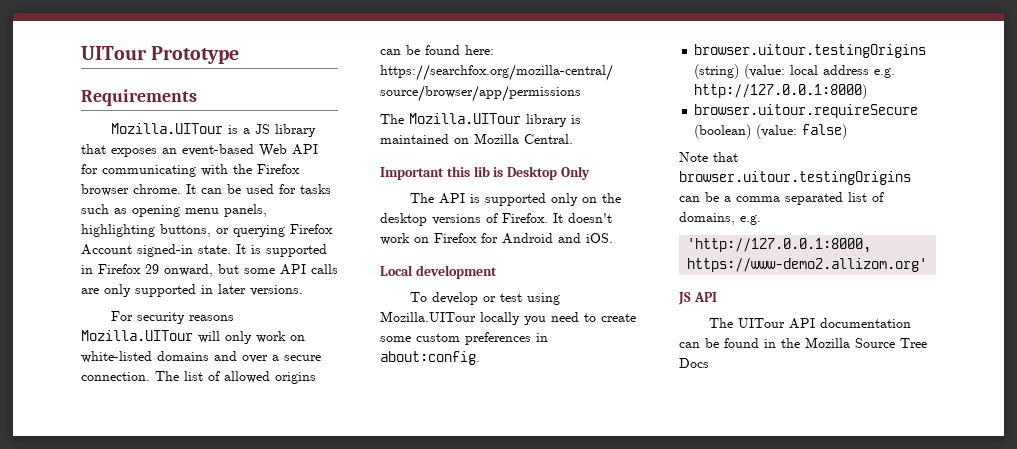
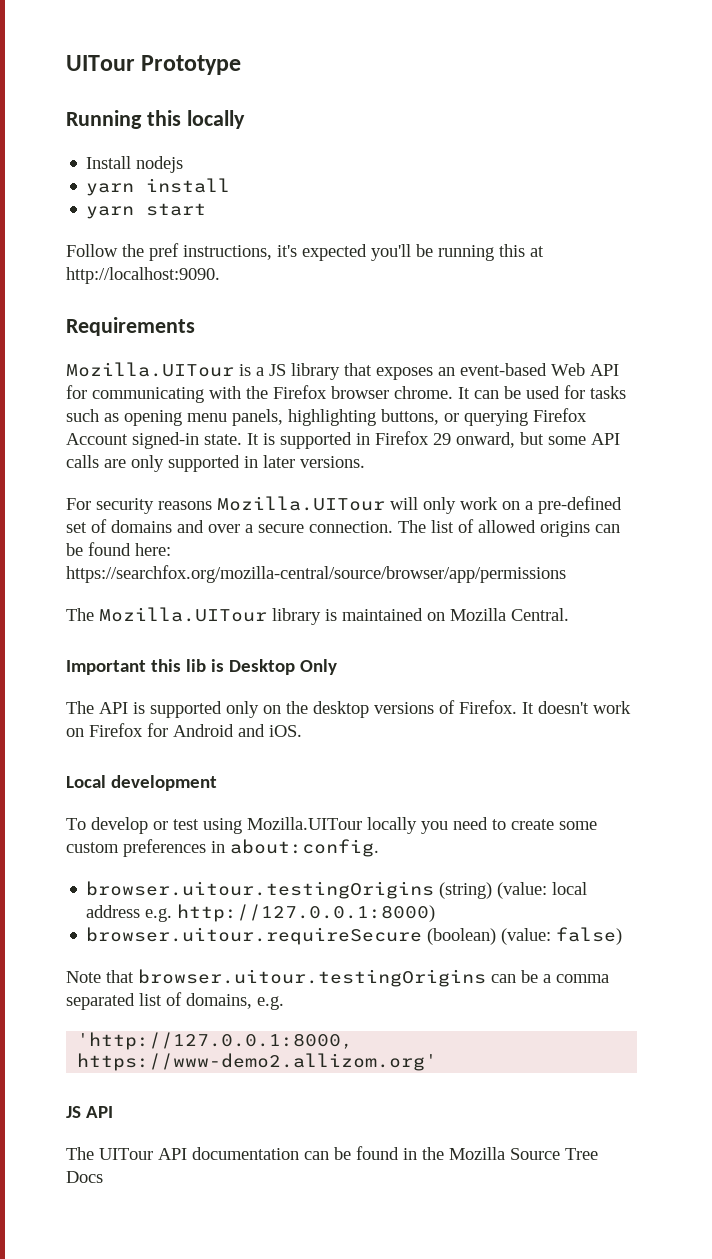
(240, 55) none -> [66,110,245,129] [86,156,184,173] [86,178,231,196] [86,203,207,219] [66,243,544,261] [66,267,220,284] // Running this locally // Install nodejs // yarn install // yarn start // Follow the pref instructions, it's expected you'll be running this at http://localhost:9090.
[81,351,152,363] white-listed -> [525,496,622,514] [66,519,107,533] a pre-defined set of

